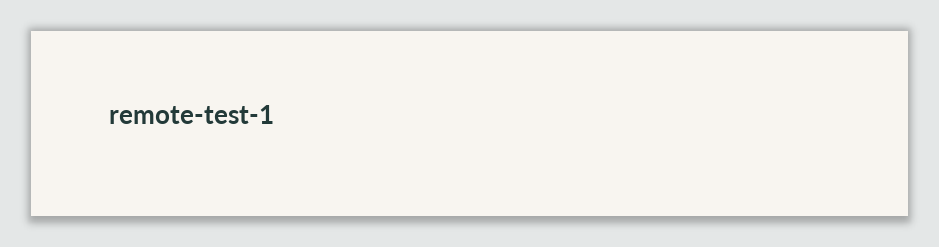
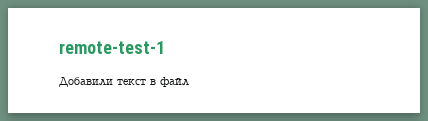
(274, 114) none -> [59,77,189,87] // Добавили текст в файл

